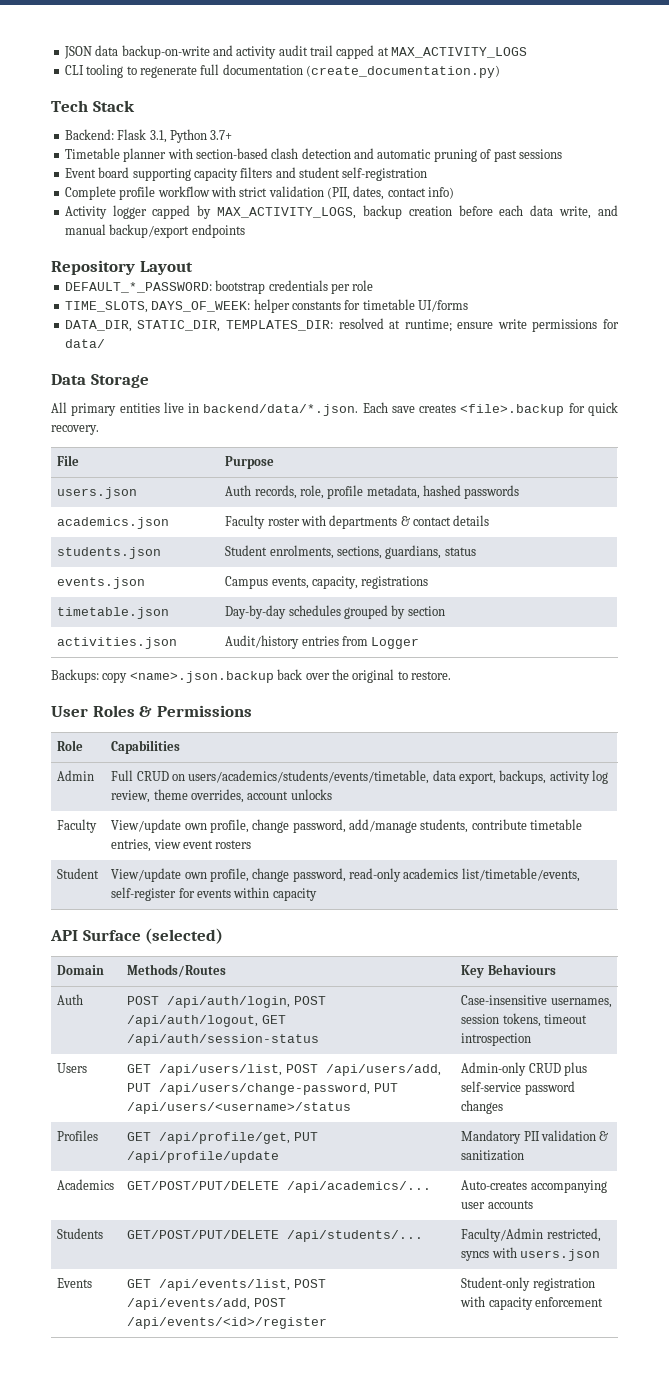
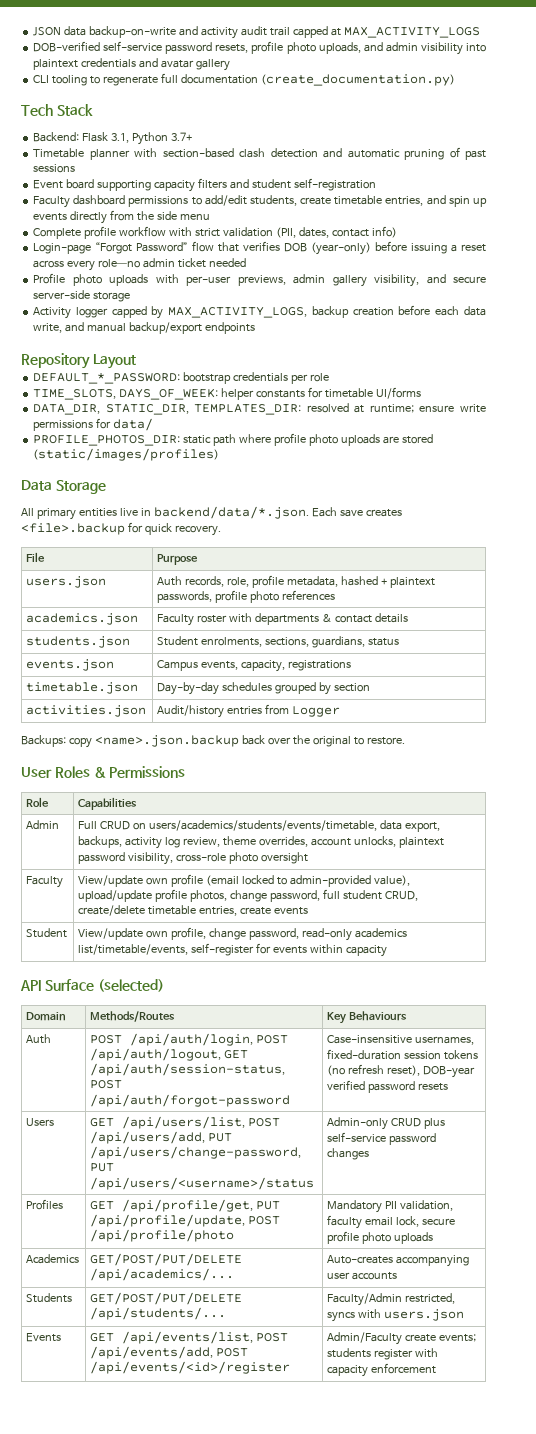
(528, 52) none -> [33,41,486,55] [33,58,230,71] // DOB-verified self-service password resets, profile photo uploads, and admin visibility into plaintext credentials and avatar gallery
(428, 174) none -> [33,195,487,208] [33,210,210,224] // Faculty dashboard permissions to add/edit students, create timetable entries, and spin up events directly from the side menu
(455, 193) none -> [33,241,487,255] [33,258,246,271] [33,273,487,287] [33,290,131,302] // Login-page “Forgot Password” flow that verifies DOB (year-only) before issuing a reset across every role—no admin ticket needed // Profile photo uploads with per-user previews, admin gallery visibility, and secure server-side storage
(105, 343) none -> [33,433,433,446] [33,448,220,461] // PROFILE_PHOTOS_DIR: static path where profile photo uploads are stored (static/images/profiles)
[464,485,520,499] passwords -> [380,577,435,588] [157,590,335,603] + plaintext passwords, profile photo references
[290,789,332,800] [57,819,98,833] [111,819,583,833] [111,839,252,852] unlocks // Faculty | View/update own profile, change password, add/manage students, contribute timetable entries, view event rosters -> [353,836,444,848] [78,852,308,865] [26,876,64,888] [78,874,410,887] [78,889,418,902] [78,905,308,916] unlocks, plaintext password visibility, cross-role photo oversight // Faculty | View/update own profile (email locked to admin-provided value), upload/update profile photos, change password, full student CRUD, create/delete timetable entries, create events
[127,1034,320,1046] /api/auth/session-status -> [90,1063,286,1076] [90,1080,123,1089] [90,1094,291,1107] /api/auth/session-status, POST /api/auth/forgot-password
[461,1013,587,1027] [461,1033,532,1046] session tokens, timeout introspection -> [327,1049,479,1060] [327,1064,475,1078] [327,1080,449,1093] fixed-duration session tokens (no refresh reset), DOB-year verified password resets
[127,1151,280,1163] /api/profile/update -> [90,1214,281,1227] [90,1229,235,1242] /api/profile/update, POST /api/profile/photo
[540,1130,609,1141] [461,1150,525,1161] validation & sanitization -> [400,1200,454,1211] [327,1215,455,1229] [327,1231,434,1244] validation, faculty email lock, secure profile photo uploads
[461,1277,595,1291] Student-only registration -> [327,1332,477,1345] [327,1348,414,1360] Admin/Faculty create events; students register

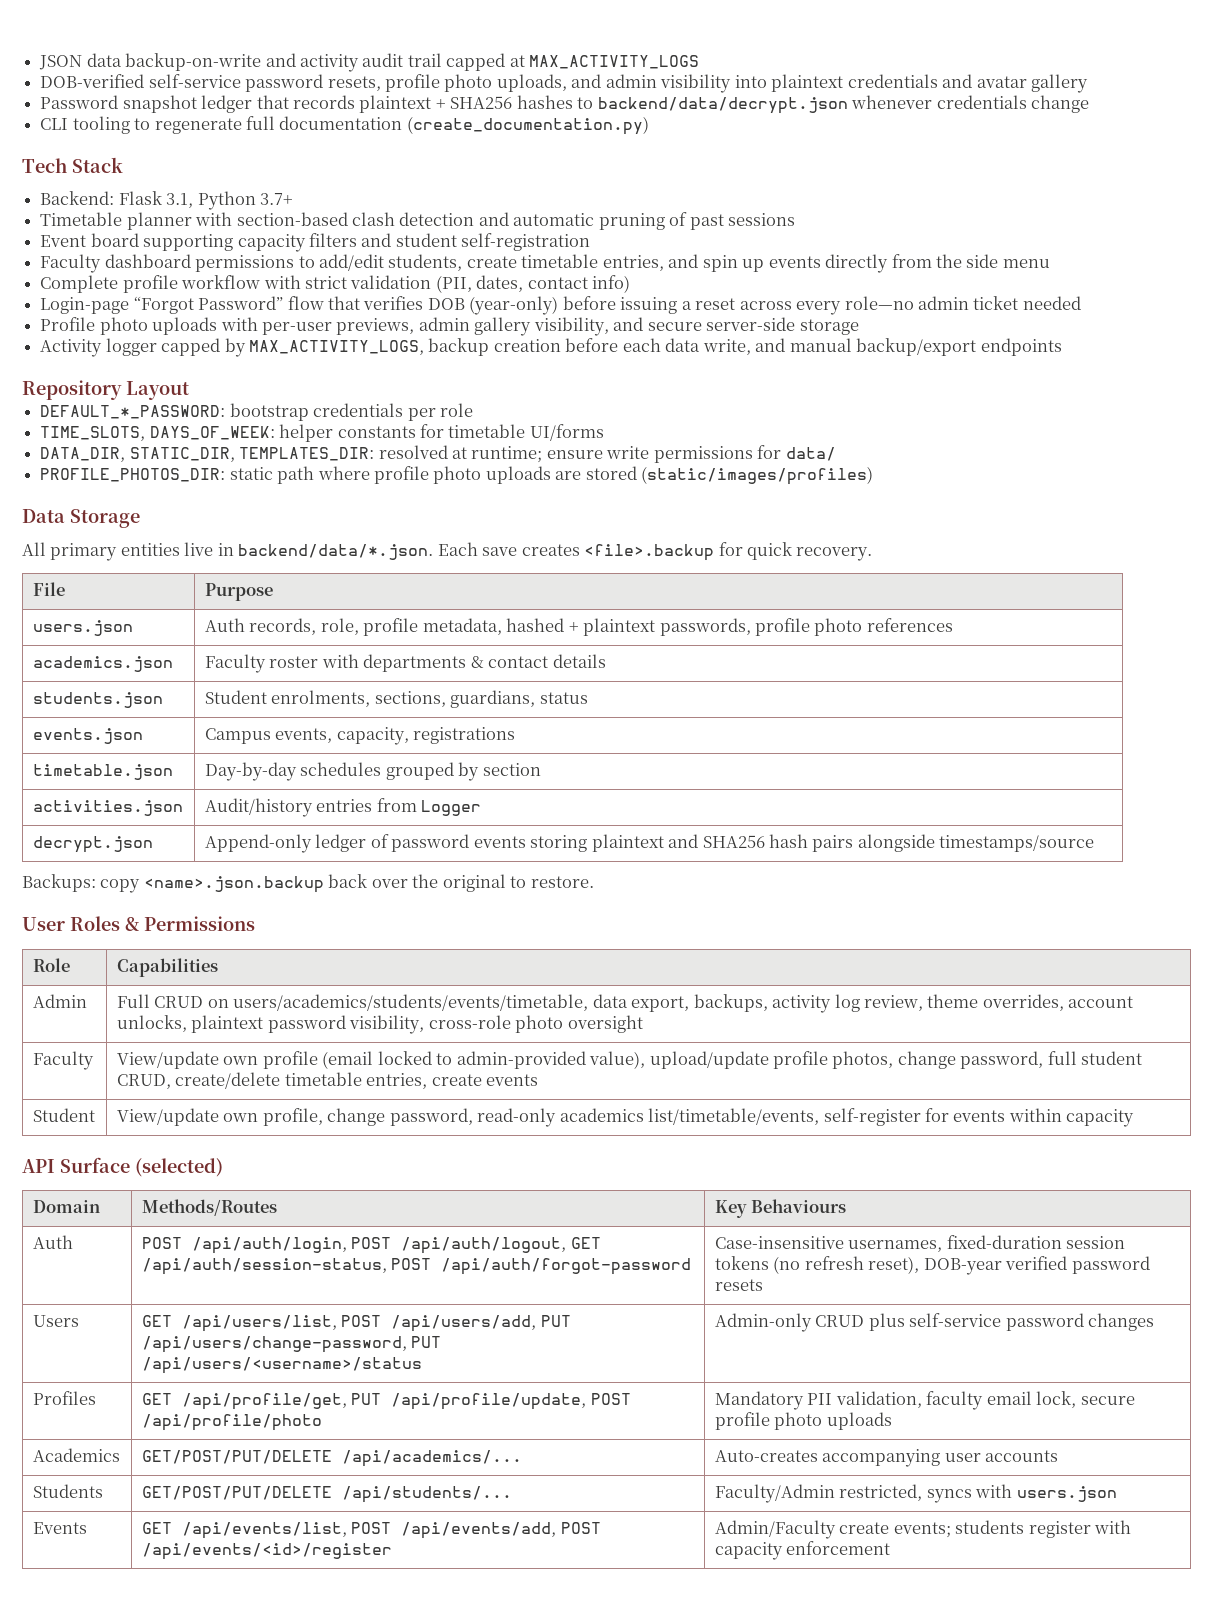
(230, 65) none -> [40,95,1090,114] // Password snapshot ledger that records plaintext + SHA256 hashes to backend/data/decrypt.json whenever credentials change
(340, 711) none -> [32,836,153,853] [204,834,1095,853] // decrypt.json | Append-only ledger of password events storing plaintext and SHA256 hash pairs alongside timestamps/source

